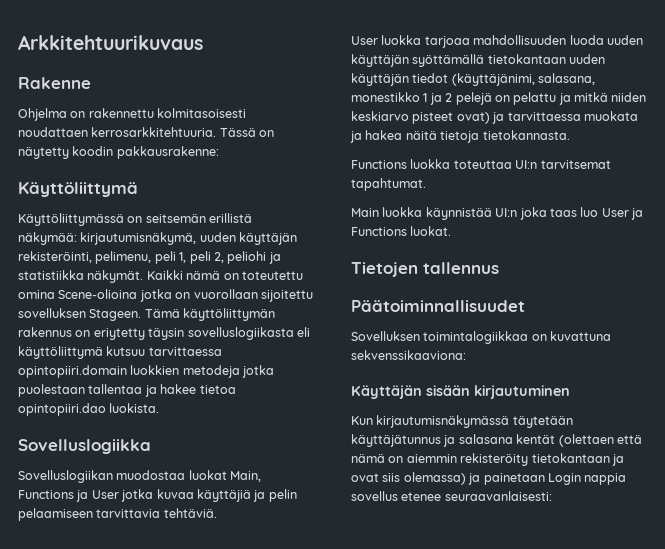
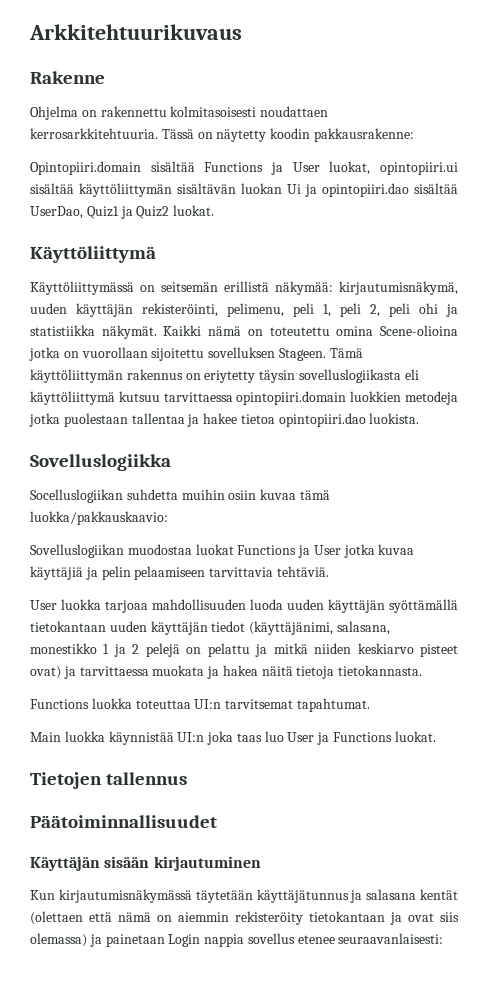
(219, 152) none -> [30,161,459,175] [30,183,458,197] [30,205,215,219] // Opintopiiri.domain sisältää Functions ja User luokat, opintopiiri.ui sisältää käyttöliittymän sisältävän luokan Ui ja opintopiiri.dao sisältää UserDao, Quiz1 ja Quiz2 luokat.
[227,251,267,264] peliohi -> [389,303,438,317] peli ohi
(151, 446) none -> [30,489,330,503] [30,511,168,525] // Socelluslogiikan suhdetta muihin osiin kuvaa tämä luokka/pakkauskaavio:
[230,471,262,482] Main, -> (234, 549) none
[351,331,612,344] [351,350,466,360] // Sovelluksen toimintalogiikkaa on kuvattuna sekvenssikaaviona: -> (217, 821) none

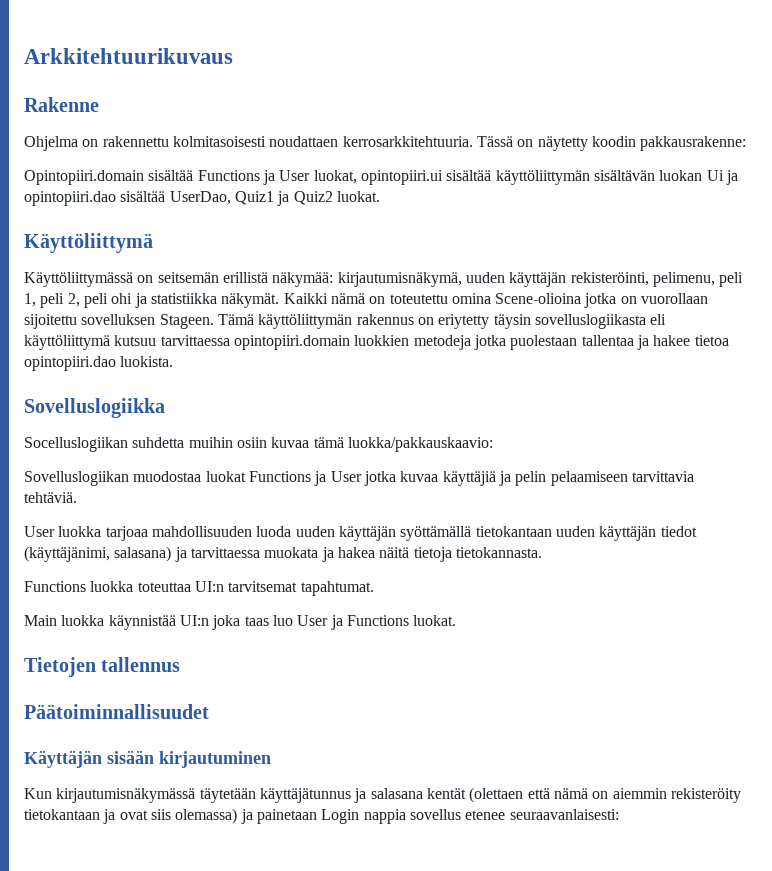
[336,621,390,635] [30,643,458,657] [30,666,61,679] salasana, monestikko 1 ja 2 pelejä on pelattu ja mitkä niiden keskiarvo pisteet ovat) -> [114,546,172,562] salasana)

